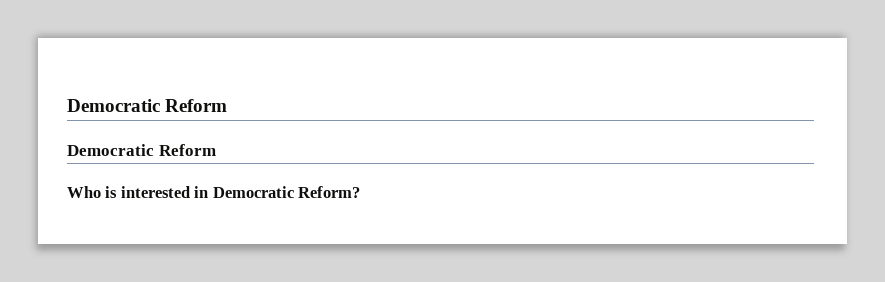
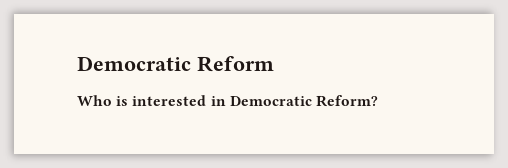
[67,99,228,112] [67,144,216,156] Democratic Reform // Democratic Reform -> [77,56,274,72] Democratic Reform

